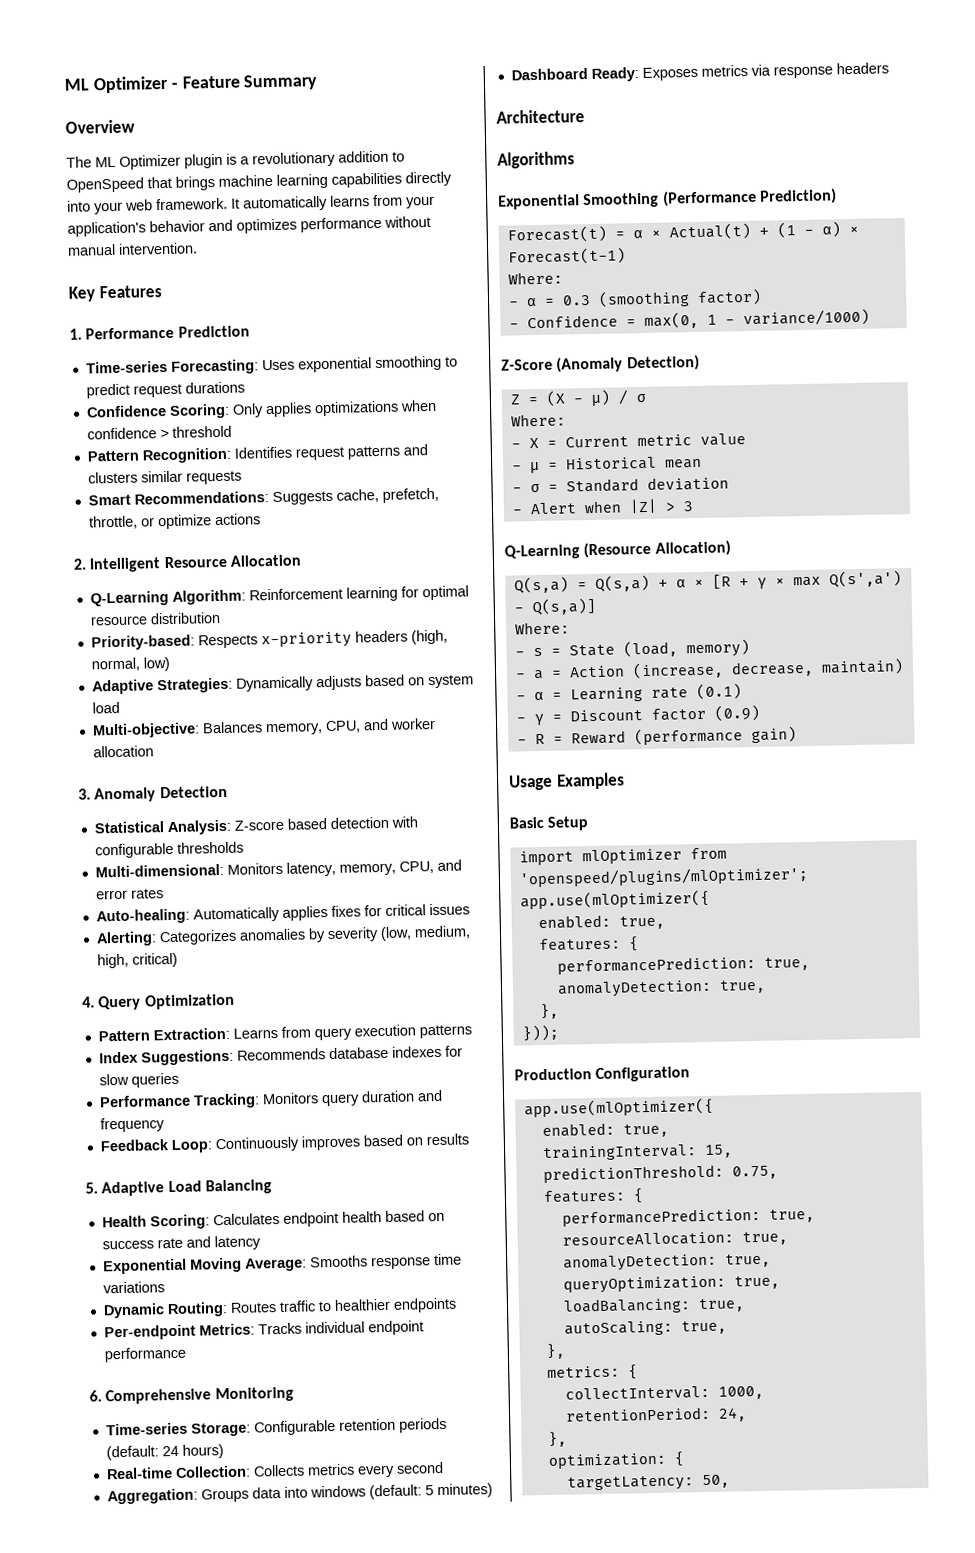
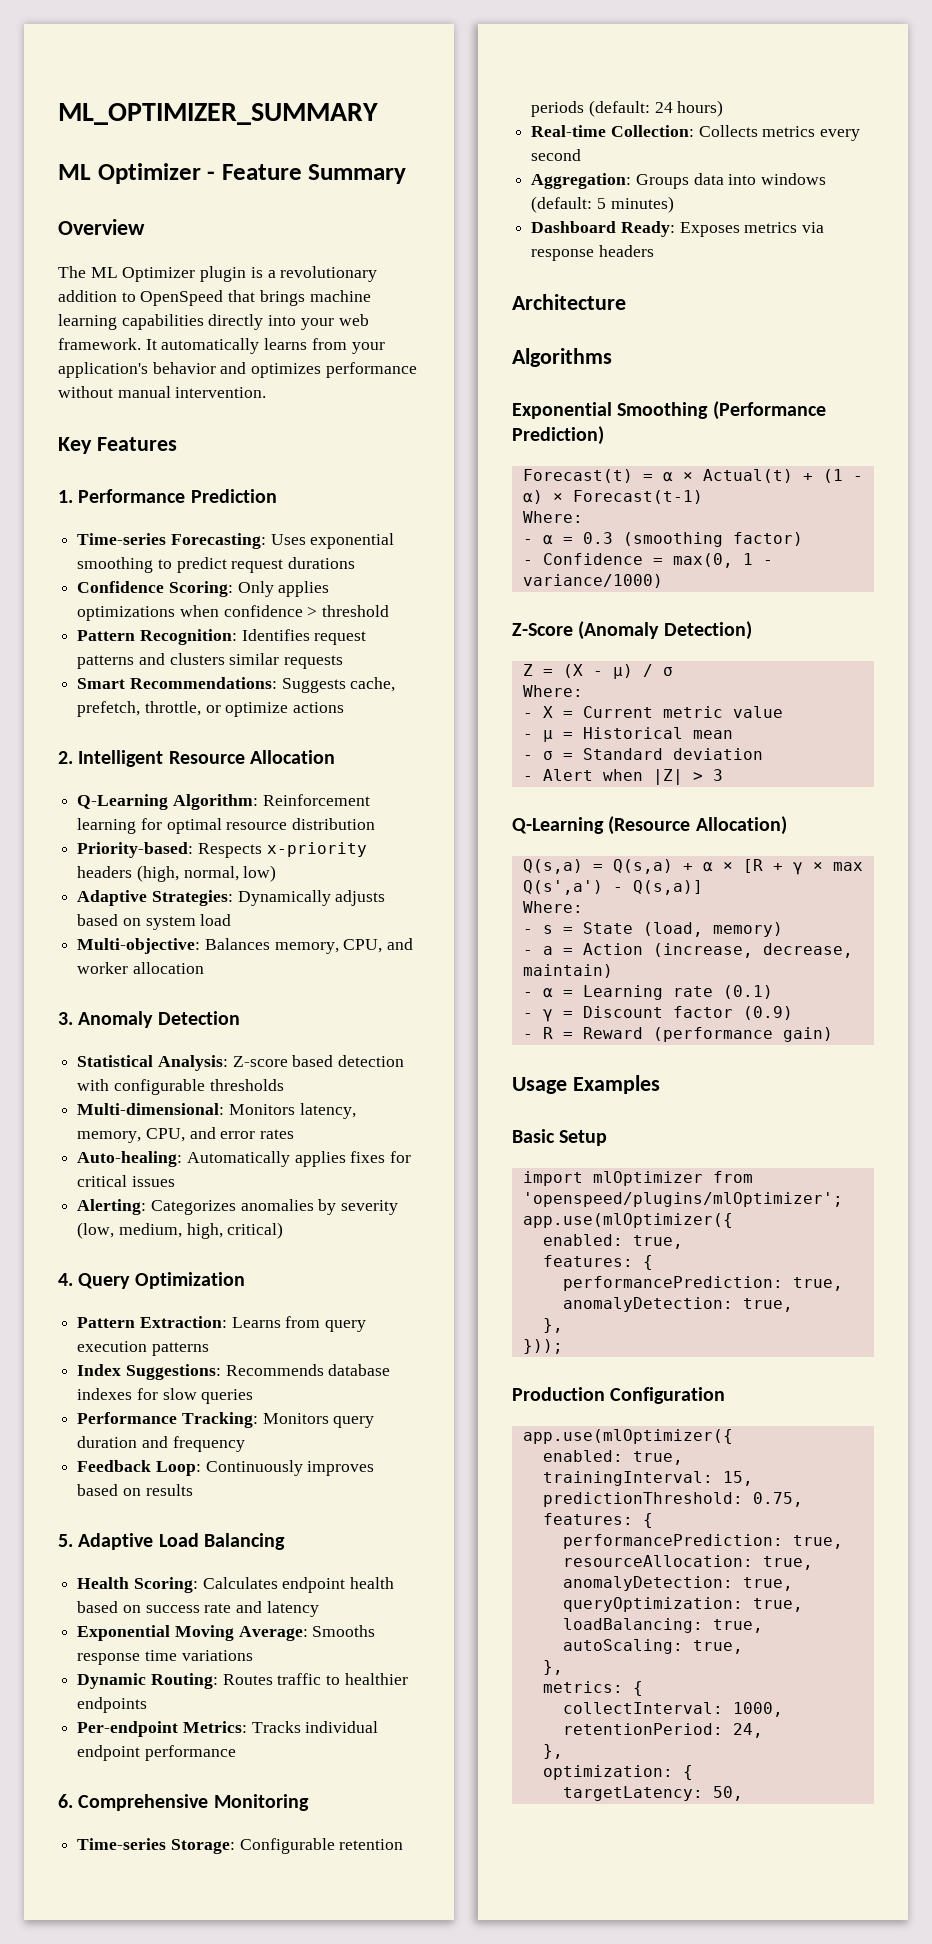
(64, 84) none -> [58,103,378,125] ML_OPTIMIZER_SUMMARY //

